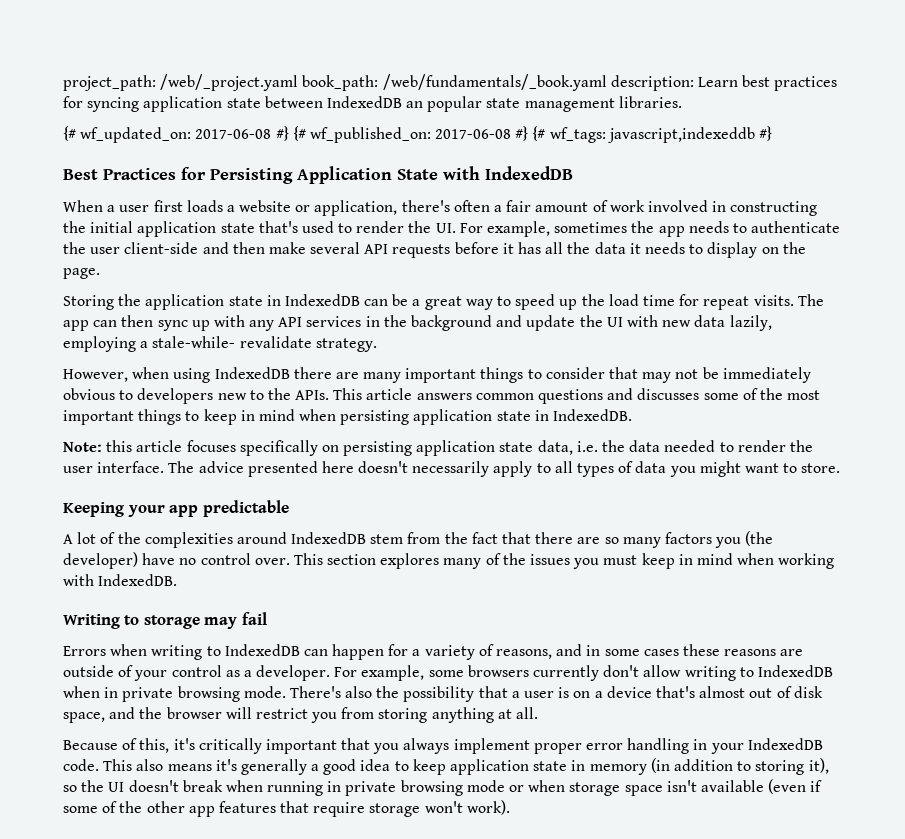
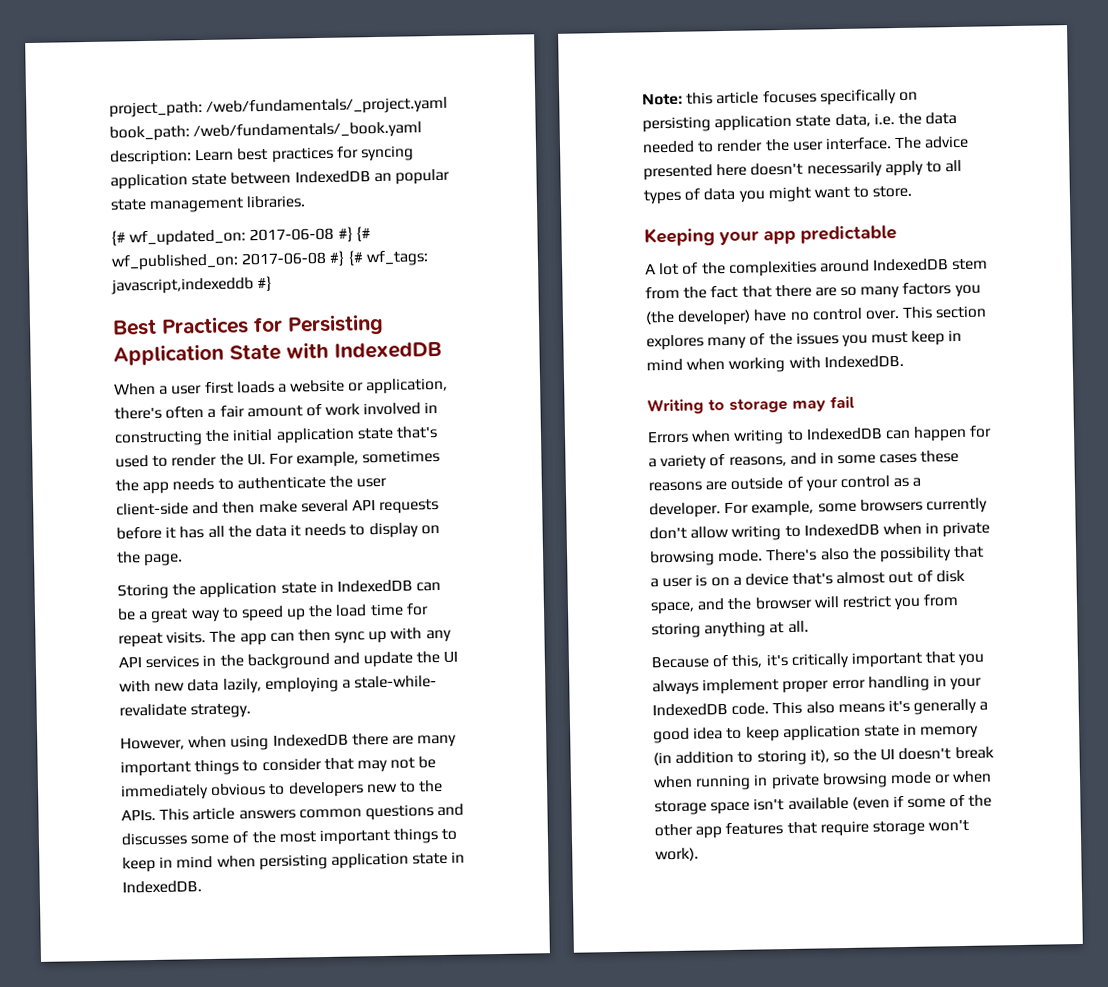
[160,74,299,91] /web/_project.yaml -> [206,96,449,116] /web/fundamentals/_project.yaml

